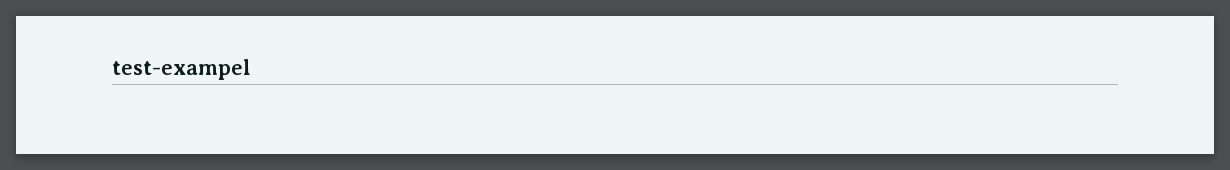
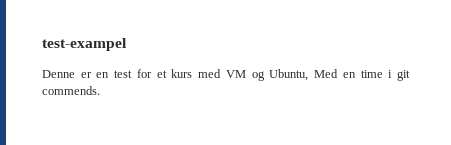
(251, 69) none -> [42,69,410,81] [42,86,100,95] // Denne er en test for et kurs med VM og Ubuntu, Med en time i git commends.

